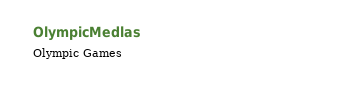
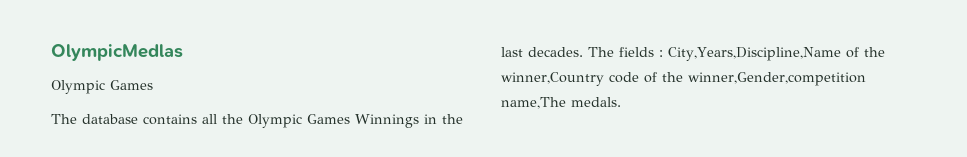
(122, 53) none -> [51,114,463,128] [501,47,885,61] [501,72,866,86] [501,97,621,109] // The database contains all the Olympic Games Winnings in the last decades. The fields : City,Years,Discipline,Name of the winner,Country code of the winner,Gender,competition name,The medals.

